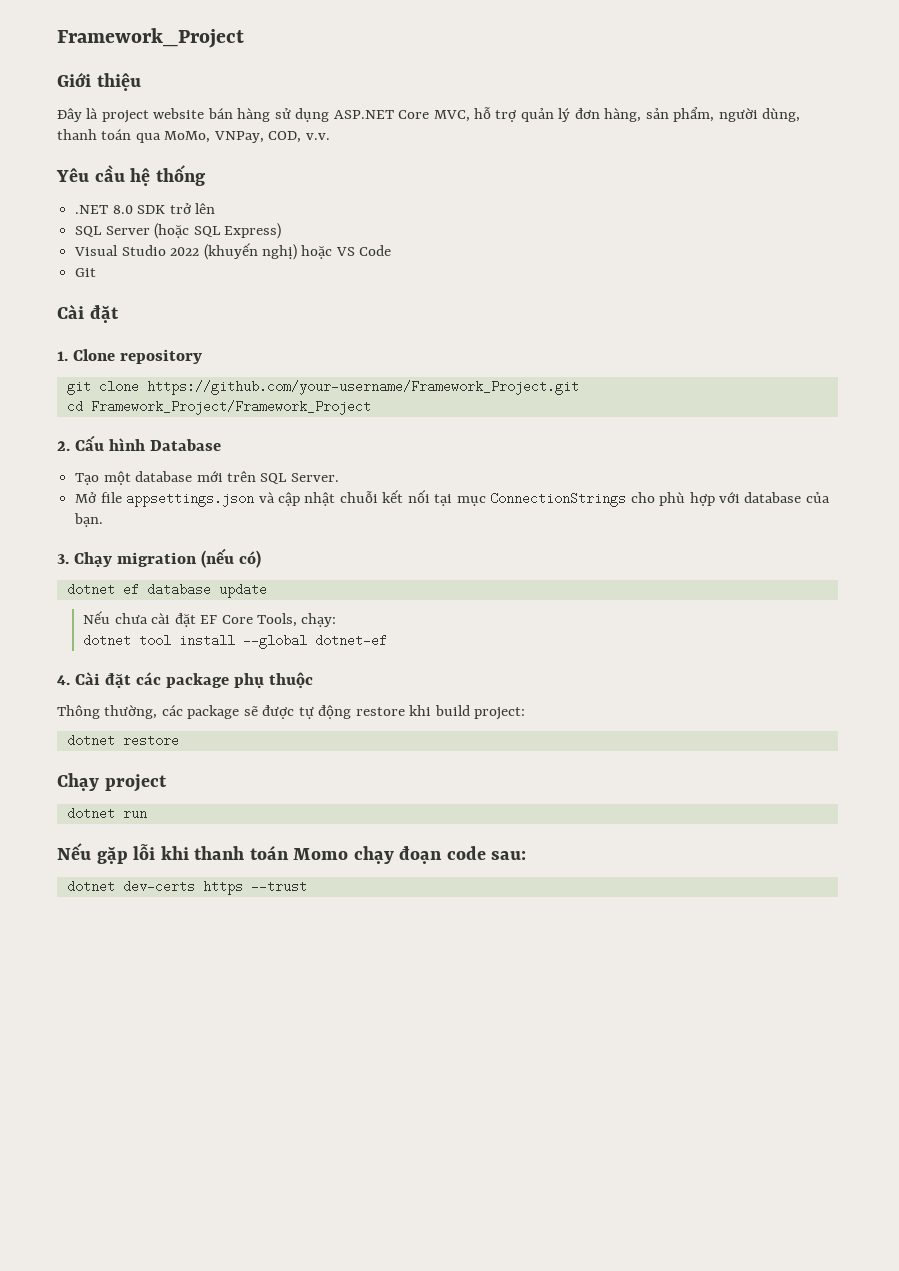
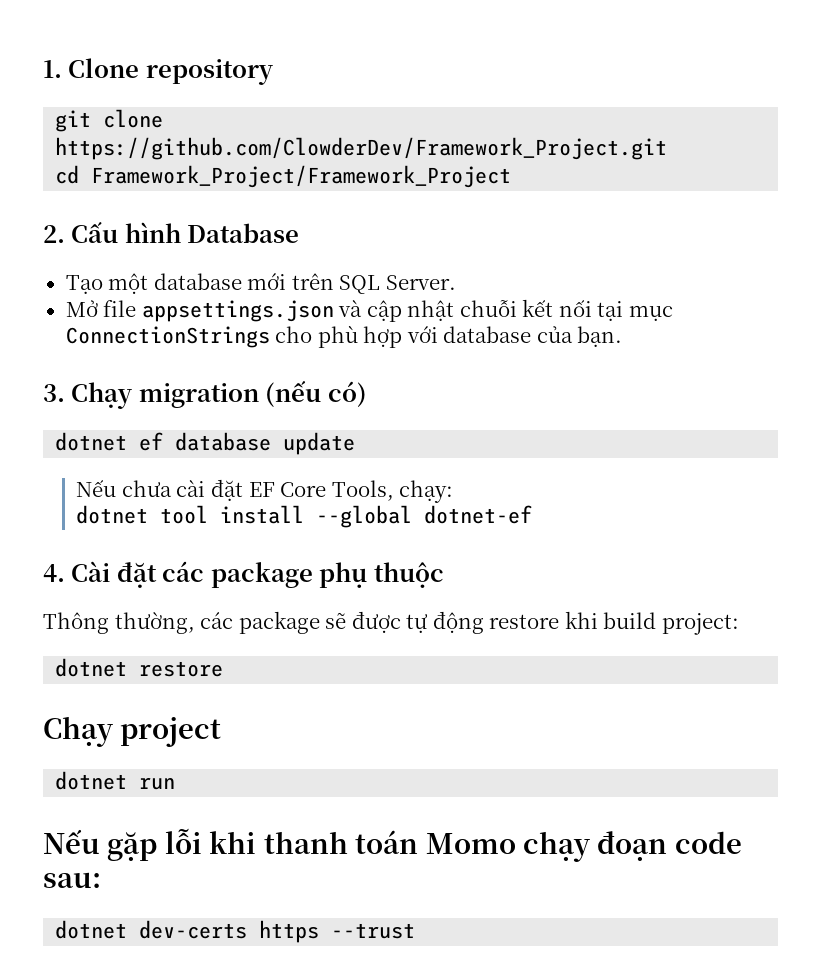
[57,28,244,48] [57,72,141,91] [57,107,801,123] [57,129,330,143] [56,165,205,186] [75,203,215,214] [75,223,281,239] [74,243,392,260] [75,268,97,277] [57,304,119,323] Framework_Project // Giới thiệu // Đây là project website bán hàng sử dụng ASP.NET Core MVC, hỗ trợ quản lý đơn hàng, sản phẩm, người dùng, thanh toán qua MoMo, VNPay, COD, v.v. // Yêu cầu hệ thống // .NET 8.0 SDK trở lên // SQL Server (hoặc SQL Express) // Visual Studio 2022 (khuyến nghị) hoặc VS Code // Git // Cài đặt // -> (43, 69) none
[146,380,579,395] https://github.com/your-username/Framework_Project.git -> [55,137,668,160] https://github.com/ClowderDev/Framework_Project.git

